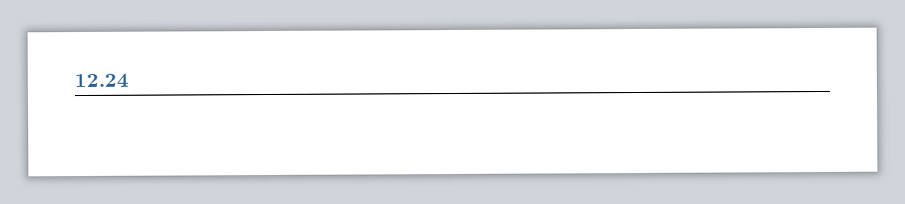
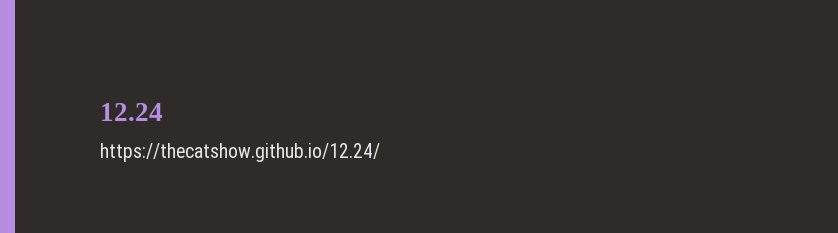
(129, 81) none -> [100,143,380,162] // https://thecatshow.github.io/12.24/

